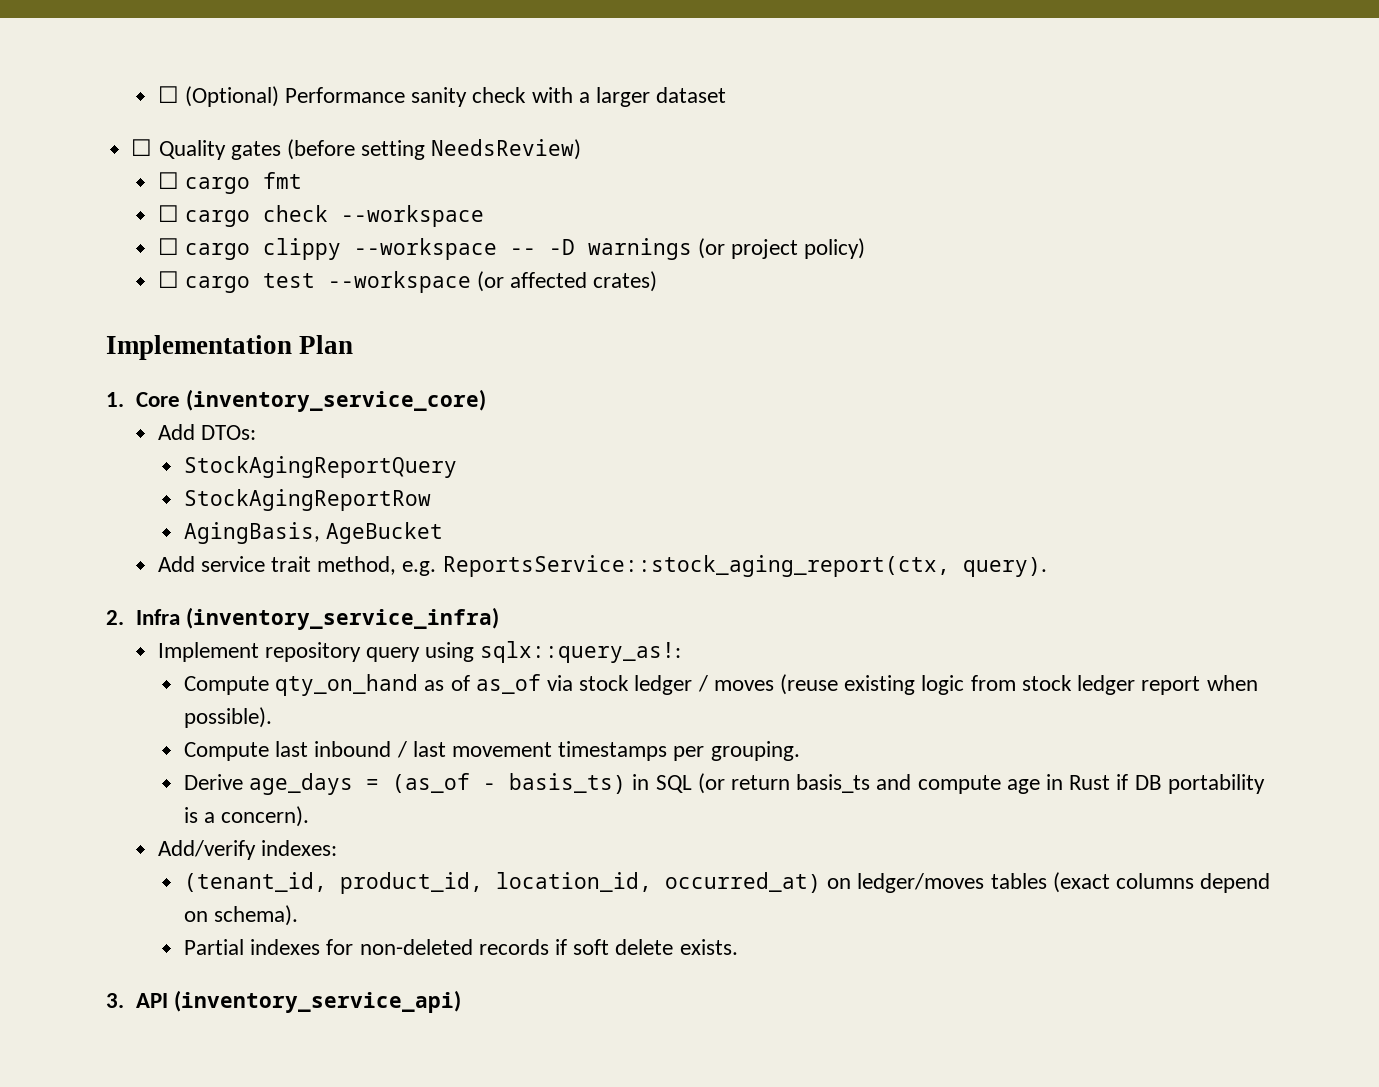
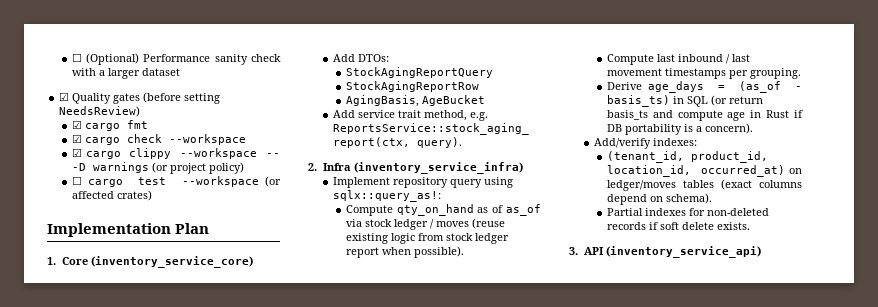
[131,139,153,156] ☐ -> [59,92,70,101] ☑
[157,172,179,189] ☐ -> [71,120,82,129] ☑
[157,205,179,222] ☐ -> [71,134,82,143] ☑
[157,238,179,255] ☐ -> [71,148,82,157] ☑

